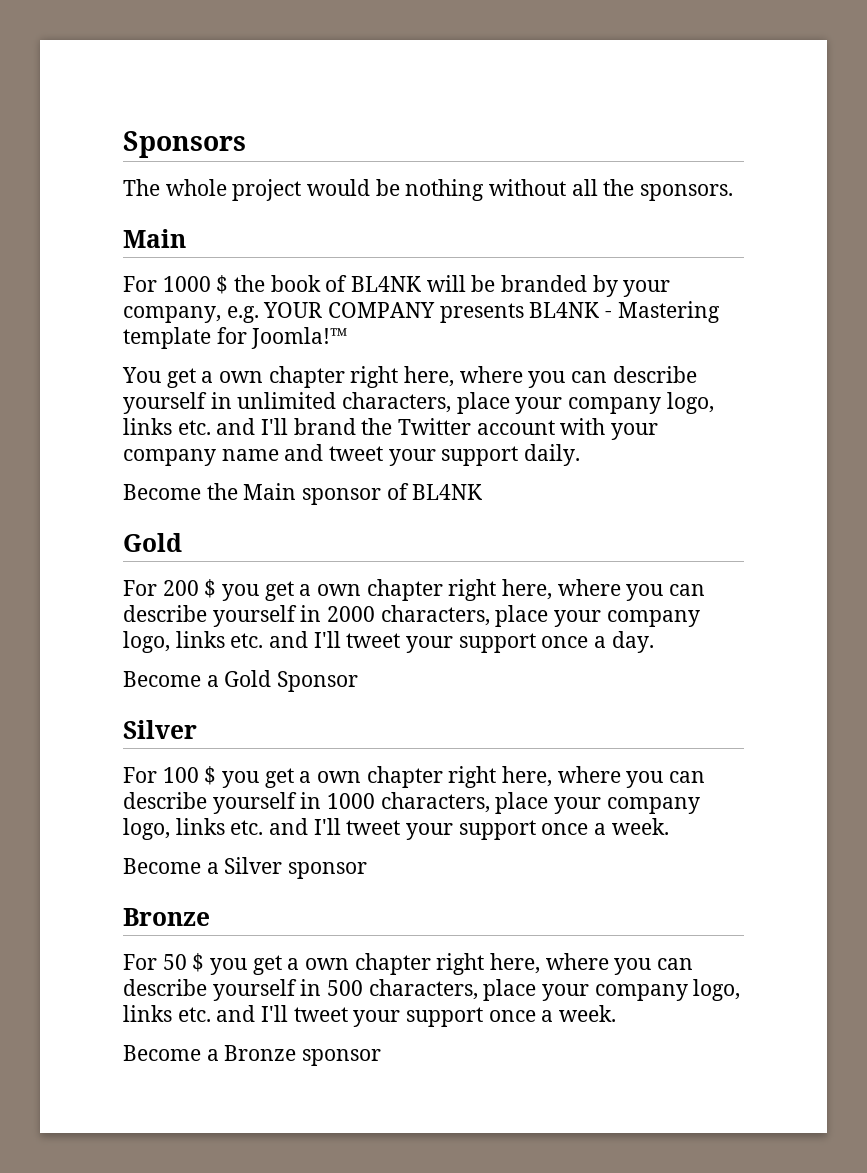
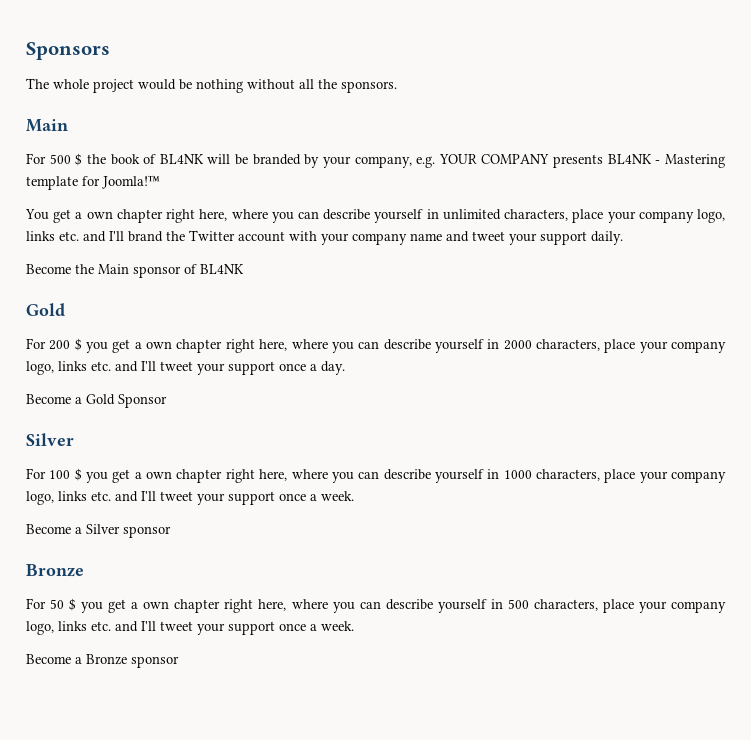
[162,276,211,292] 1000 -> [49,154,71,164] 500

